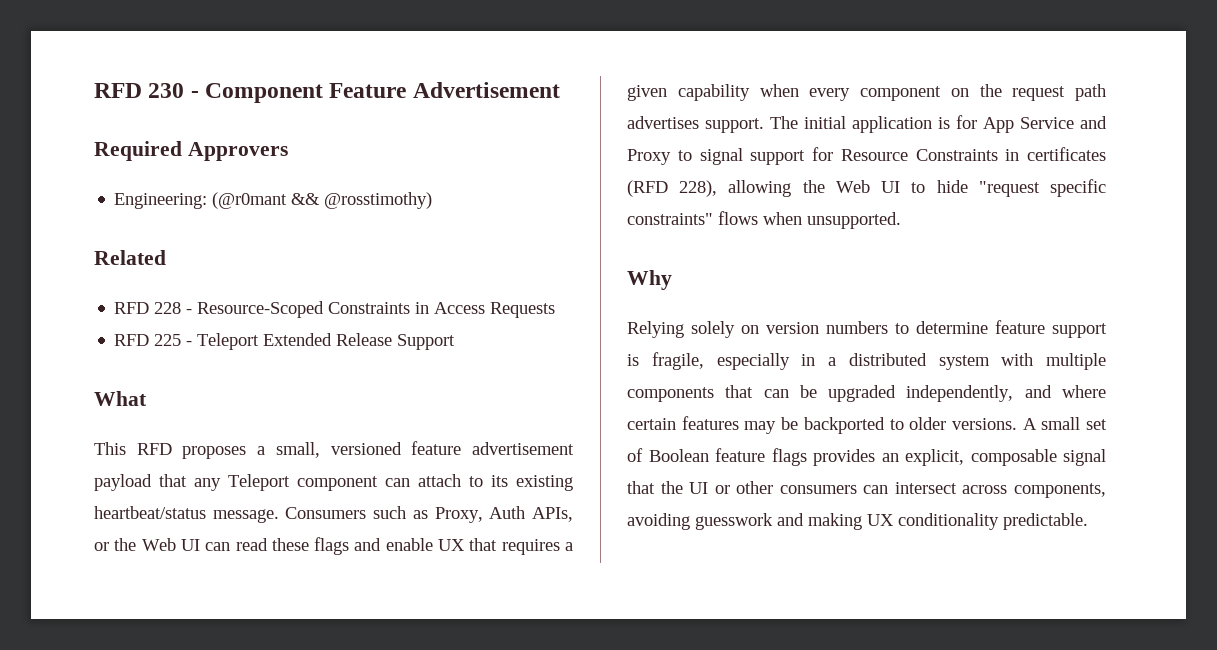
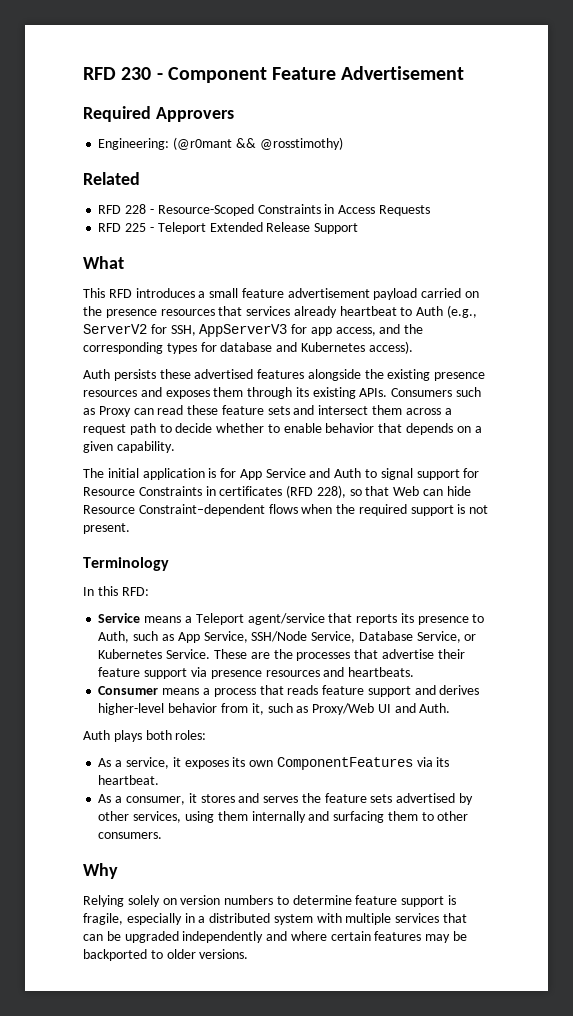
[182,441,574,459] [94,474,573,491] [94,506,573,523] [94,537,574,555] [627,84,1106,101] [627,116,764,133] proposes a small, versioned feature advertisement payload that any Teleport component can attach to its existing heartbeat/status message. Consumers such as Proxy, Auth APIs, or the Web UI can read these flags and enable UX that requires a given capability when every component on the request path advertises support. -> [135,288,480,300] [83,305,478,318] [83,324,424,337] [83,341,413,354] [83,369,486,381] [83,387,482,399] [83,405,452,417] [83,423,482,435] [83,441,175,453] introduces a small feature advertisement payload carried on the presence resources that services already heartbeat to Auth (e.g., ServerV2 for SSH, AppServerV3 for app access, and the corresponding types for database and Kubernetes access). // Auth persists these advertised features alongside the existing presence resources and exposes them through its existing APIs. Consumers such as Proxy can read these feature sets and intersect them across a request path to decide whether to enable behavior that depends on a given capability. //
[627,149,671,165] Proxy -> [334,468,362,478] Auth
[728,179,1106,197] [627,211,901,229] allowing the Web UI to hide "request specific constraints" flows when unsupported. -> [349,486,471,496] [83,504,489,516] [83,523,130,534] [83,557,169,571] [83,586,149,596] [98,613,485,625] [98,631,477,643] [98,649,465,661] [98,667,415,679] [98,685,480,697] [98,703,451,715] [83,730,207,742] [98,757,450,770] [98,775,160,785] [98,793,473,805] [98,811,469,823] [98,832,163,839] so that Web can hide Resource Constraint–dependent flows when the required support is not present. // Terminology // In this RFD: // Service means a Teleport agent/service that reports its presence to Auth, such as App Service, SSH/Node Service, Database Service, or Kubernetes Service. These are the processes that advertise their feature support via presence resources and heartbeats. // Consumer means a process that reads feature support and derives higher-level behavior from it, such as Proxy/Web UI and Auth. // Auth plays both roles: // As a service, it exposes its own ComponentFeatures via its heartbeat. // As a consumer, it stores and serves the feature sets advertised by other services, using them internally and surfacing them to other consumers.
[627,387,714,402] components -> [395,913,440,923] services
[906,385,1014,402] independently, -> [182,931,264,943] independently
[1022,417,1107,430] [627,448,1106,466] [627,481,1106,498] [627,513,1088,530] A small set of Boolean feature flags provides an explicit, composable signal that the UI or other consumers can intersect across components, avoiding guesswork and making UX conditionality predictable. -> (249, 954) none

